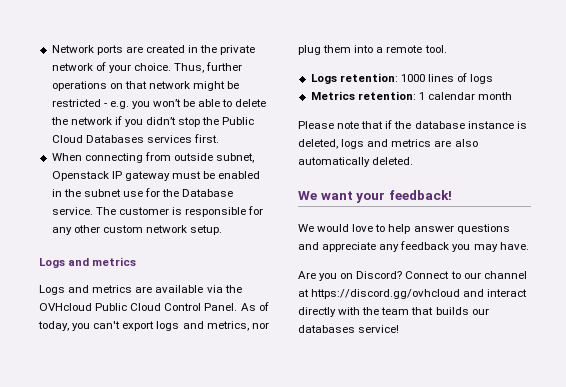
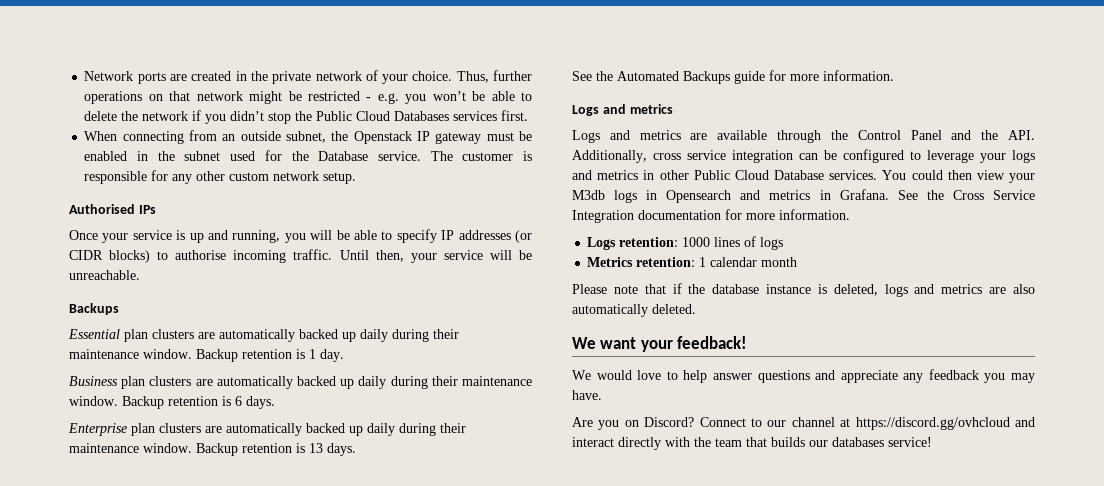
(171, 156) none -> [222,134,236,141] an
(255, 158) none -> [331,131,349,141] the
[122,191,143,197] use -> [230,151,256,161] used
(223, 230) none -> [69,204,156,214] [69,229,532,243] [69,249,532,263] [69,270,140,280] [69,303,119,315] [68,329,459,342] [69,349,344,362] [69,376,532,389] [69,396,275,409] [68,423,466,436] [69,443,356,456] [572,70,894,84] // Authorised IPs // Once your service is up and running, you will be able to specify IP addresses (or CIDR blocks) to authorise incoming traffic. Until then, your service will be unreachable. // Backups // Essential plan clusters are automatically backed up daily during their maintenance window. Backup retention is 1 day. // Business plan clusters are automatically backed up daily during their maintenance window. Backup retention is 6 days. // Enterprise plan clusters are automatically backed up daily during their maintenance window. Backup retention is 13 days. // See the Automated Backups guide for more information.
[206,285,242,293] [39,302,269,311] [38,321,269,331] [298,45,447,55] via the OVHcloud Public Cloud Control Panel. As of today, you can't export logs and metrics, nor plug them into a remote tool. -> [777,130,1035,143] [572,149,1035,163] [572,170,1035,183] [572,189,1035,203] [572,209,850,223] through the Control Panel and the API. Additionally, cross service integration can be configured to leverage your logs and metrics in other Public Cloud Database services. You could then view your M3db logs in Opensearch and metrics in Grafana. See the Cross Service Integration documentation for more information.

